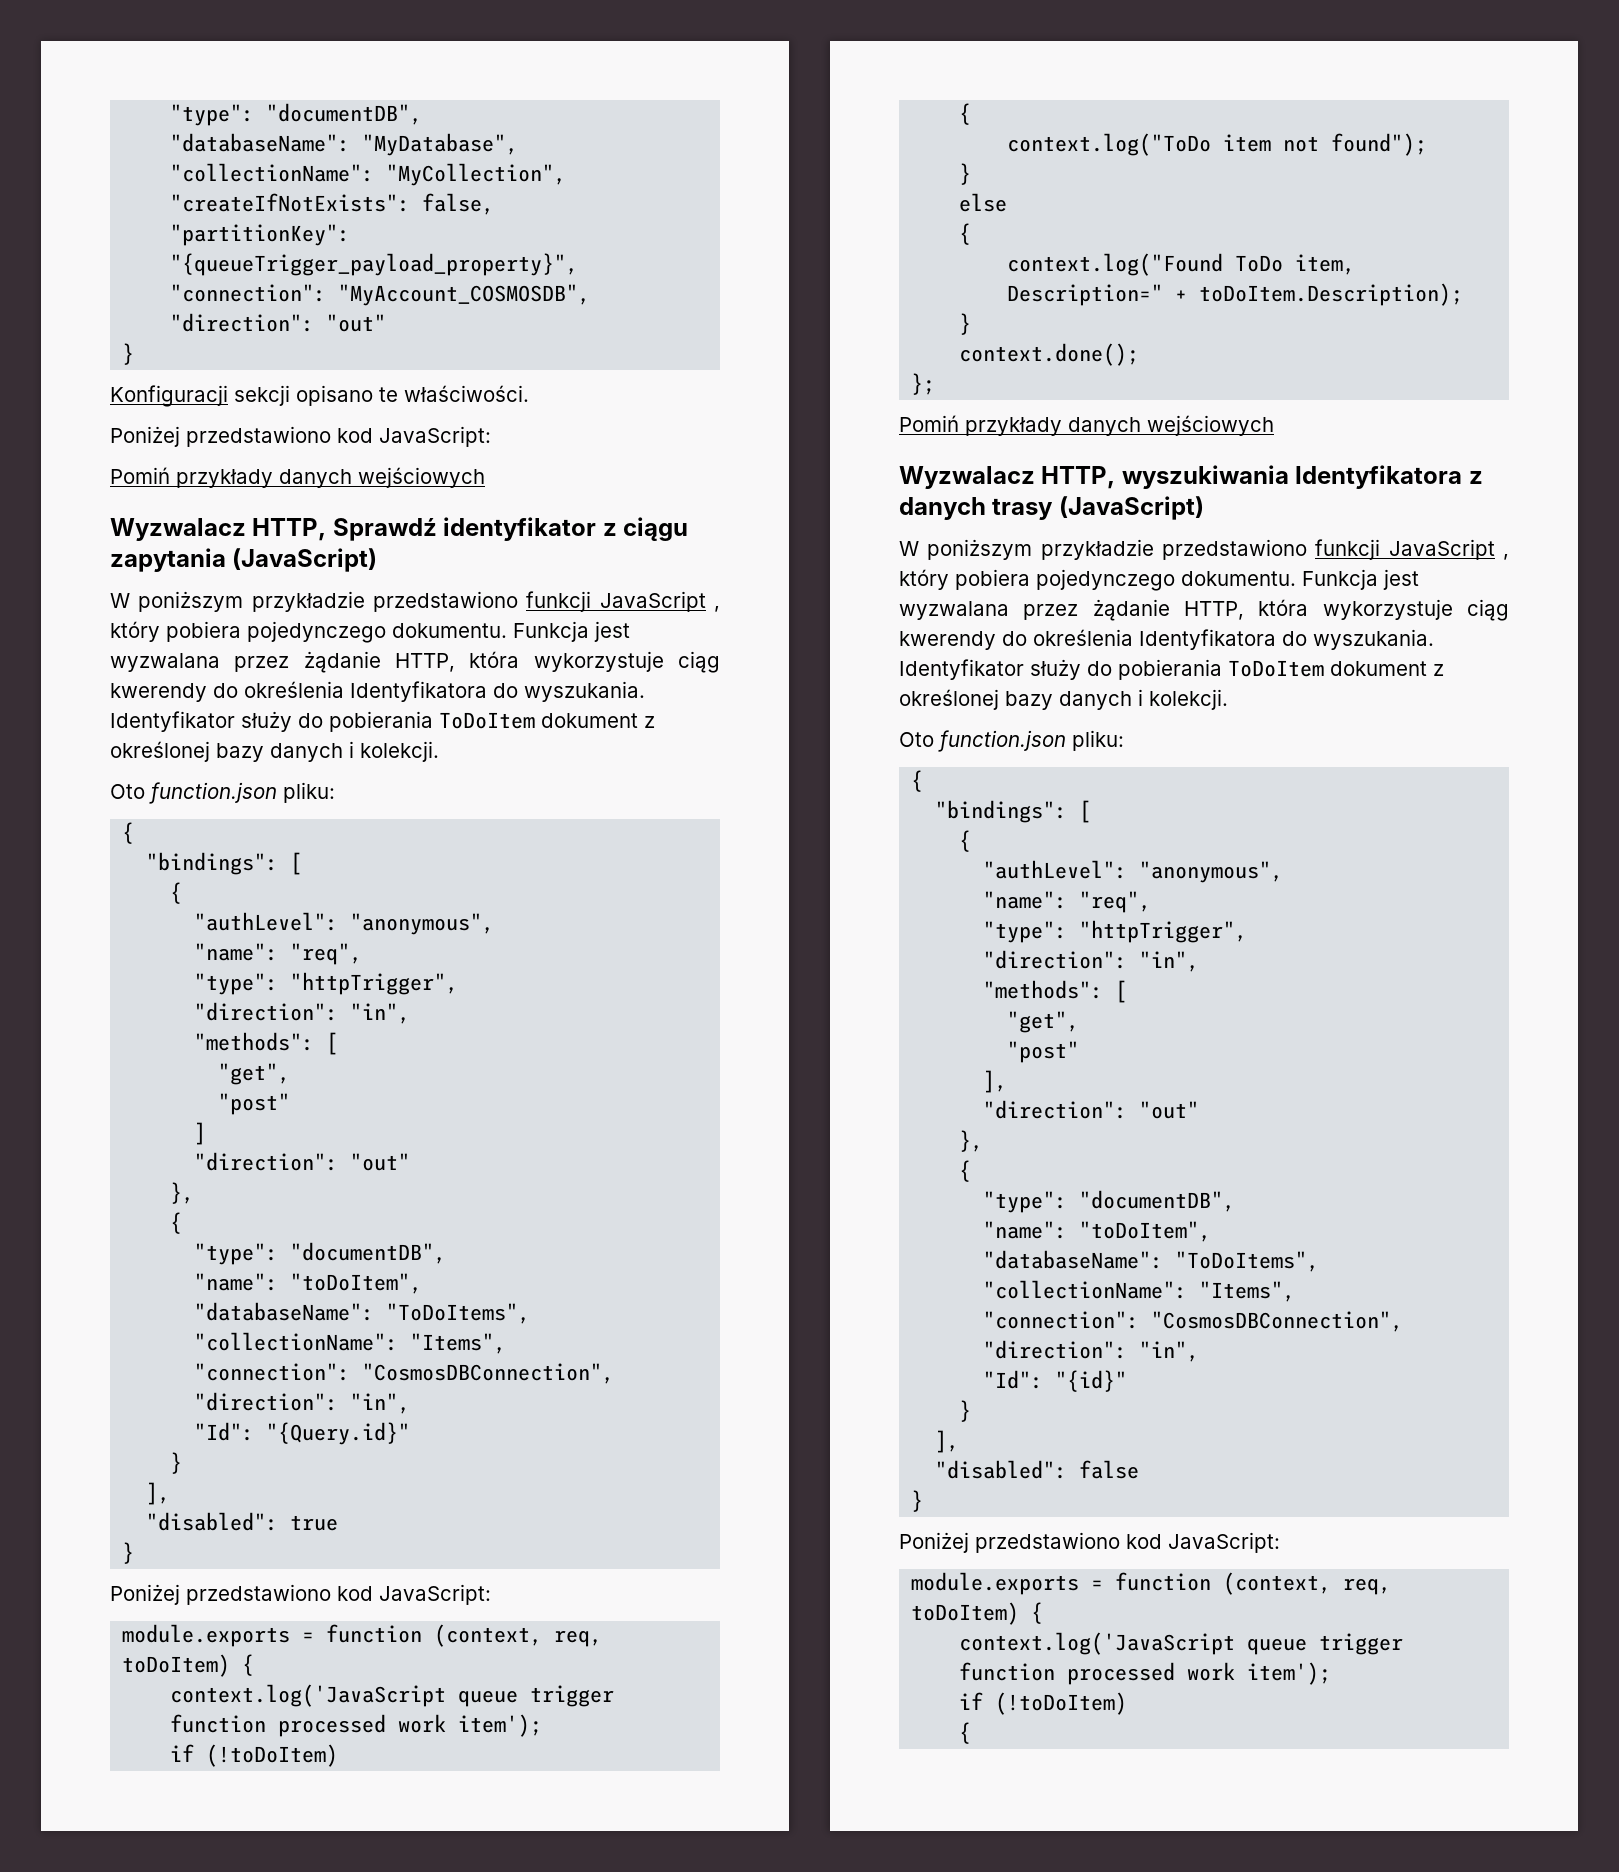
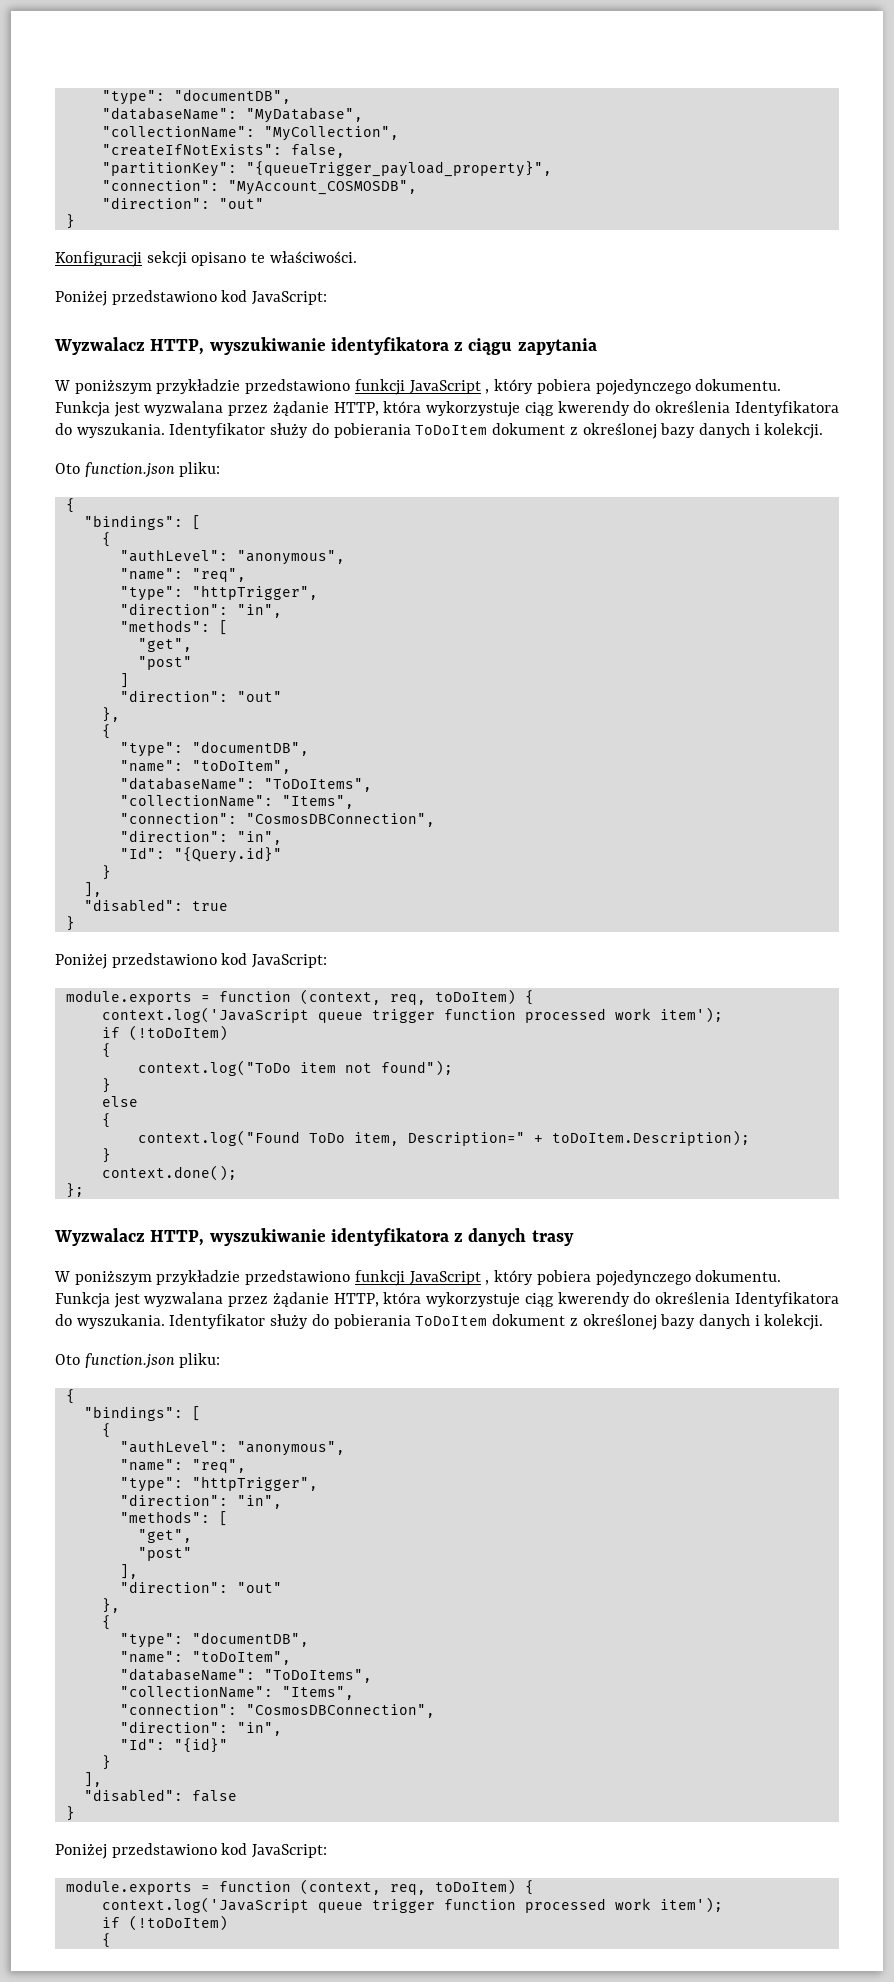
[110,467,485,488] [110,517,597,541] // Pomiń przykłady danych wejściowych // Wyzwalacz HTTP, Sprawdź identyfikator -> [54,337,449,355] // Wyzwalacz HTTP, wyszukiwanie identyfikatora
[232,548,378,572] (JavaScript) -> (597, 346) none
[899,415,1274,436] [899,465,1463,489] // Pomiń przykłady danych wejściowych // Wyzwalacz HTTP, wyszukiwania Identyfikatora -> [54,1228,449,1246] // Wyzwalacz HTTP, wyszukiwanie identyfikatora
[1058,496,1204,520] (JavaScript) -> (574, 1238) none

